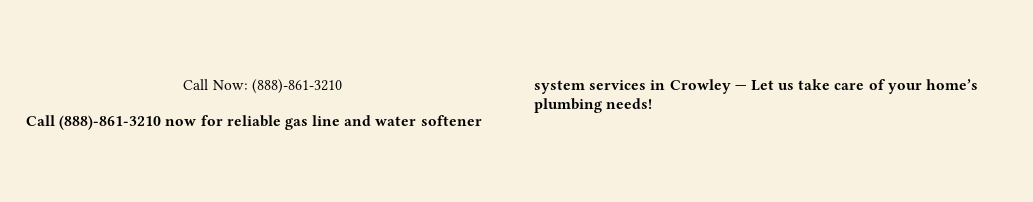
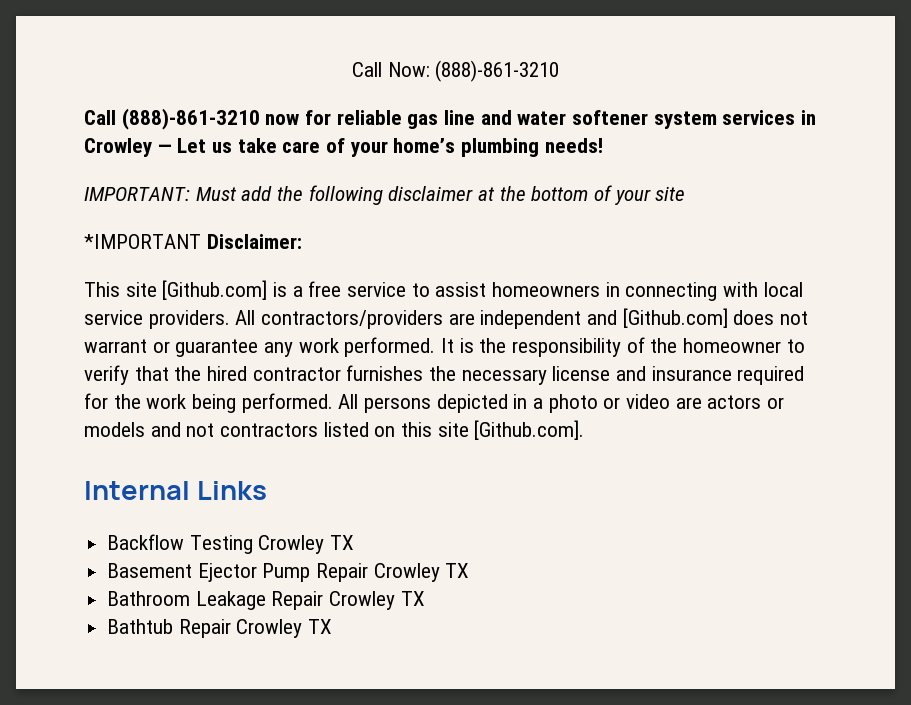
(653, 103) none -> [84,185,686,205] [84,234,302,249] [84,280,803,301] [84,308,809,329] [84,337,805,357] [84,365,805,385] [84,393,785,413] [84,420,585,440] [84,481,268,500] [107,534,355,554] [107,563,470,582] [107,591,425,610] [107,619,333,638] // IMPORTANT: Must add the following disclaimer at the bottom of your site // *IMPORTANT Disclaimer: // This site [Github.com] is a free service to assist homeowners in connecting with local service providers. All contractors/providers are independent and [Github.com] does not warrant or guarantee any work performed. It is the responsibility of the homeowner to verify that the hired contractor furnishes the necessary license and insurance required for the work being performed. All persons depicted in a photo or video are actors or models and not contractors listed on this site [Github.com]. // Internal Links // Backflow Testing Crowley TX // Basement Ejector Pump Repair Crowley TX // Bathroom Leakage Repair Crowley TX // Bathtub Repair Crowley TX

